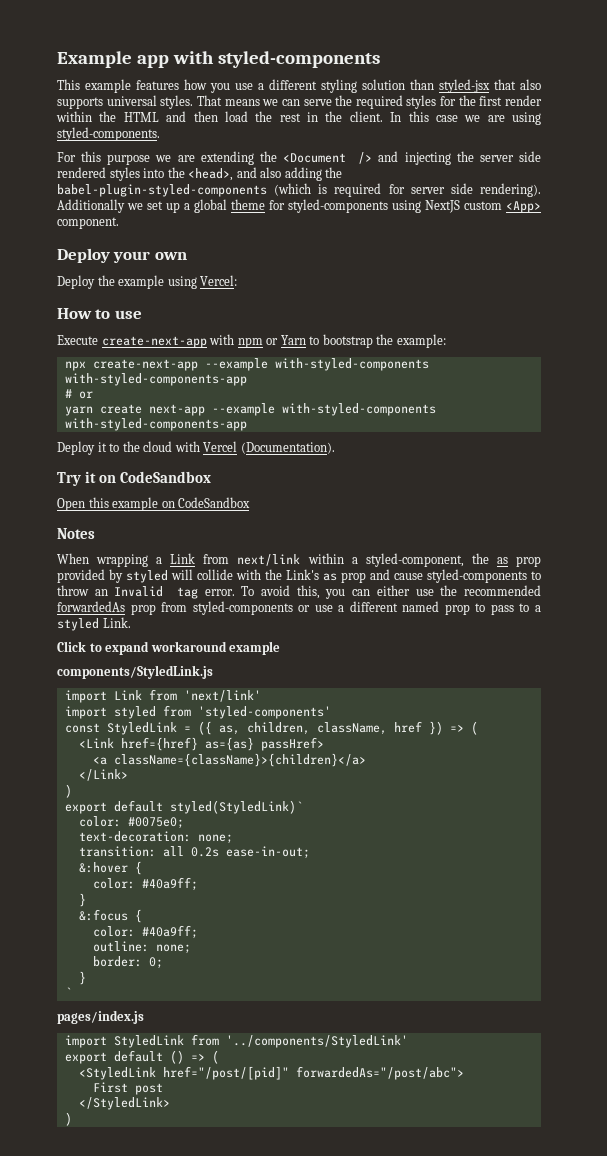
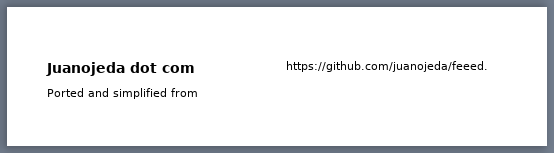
[57,51,380,68] [57,79,541,93] [57,95,543,109] [56,111,541,125] [57,127,160,141] [57,151,542,165] [57,167,343,181] [57,183,542,197] [57,199,541,213] [57,217,119,229] [57,248,187,263] [57,275,238,289] [57,308,142,319] [57,334,446,348] [64,358,429,371] [64,373,247,386] [64,389,93,399] [64,403,436,416] [64,418,247,431] [57,441,335,455] [57,471,211,486] [57,497,251,511] [57,528,95,539] [57,553,541,567] [57,569,541,583] [57,585,541,599] [57,601,541,615] [57,617,131,631] [57,641,281,655] [57,665,213,679] [64,689,261,703] [64,705,331,719] [64,721,478,735] [78,737,324,751] [92,753,366,767] [78,769,128,781] [64,784,72,798] [64,800,303,814] [78,816,184,829] [78,831,233,844] [78,846,310,859] [78,861,142,875] [92,877,198,891] [78,893,86,907] [78,909,142,923] [92,925,198,939] [92,941,191,954] [92,956,163,969] [78,971,86,985] [64,987,72,997] [57,1010,144,1024] [64,1034,408,1048] [64,1050,219,1064] [78,1066,464,1080] [92,1082,163,1095] [78,1097,170,1110] [64,1112,72,1126] Example app with styled-components // This example features how you use a different styling solution than styled-jsx that also supports universal styles. That means we can serve the required styles for the first render within the HTML and then load the rest in the client. In this case we are using styled-components. // For this purpose we are extending the <Document /> and injecting the server side rendered styles into the <head>, and also adding the babel-plugin-styled-components (which is required for server side rendering). Additionally we set up a global theme for styled-components using NextJS custom <App> component. // Deploy your own // Deploy the example using Vercel: // How to use // Execute create-next-app with npm or Yarn to bootstrap the example: // npx create-next-app --example with-styled-components with-styled-components-app // # or // yarn create next-app --example with-styled-components with-styled-components-app // Deploy it to the cloud with Vercel (Documentation). // Try it on CodeSandbox // Open this example on CodeSandbox // Notes // When wrapping a Link from next/link within a styled-component, the as prop provided by styled will collide with the Link's as prop and cause styled-components to throw an Invalid tag error. To avoid this, you can either use the recommended forwardedAs prop from styled-components or use a different named prop to pass to a styled Link. // Click to expand workaround example // components/StyledLink.js // import Link from 'next/link' // import styled from 'styled-components' // const StyledLink = ({ as, children, className, href }) => ( // <Link href={href} as={as} passHref> // <a className={className}>{children}</a> // </Link> // ) // export default styled(StyledLink)` // color: #0075e0; // text-decoration: none; // transition: all 0.2s ease-in-out; // &:hover { // color: #40a9ff; // } // &:focus { // color: #40a9ff; // outline: none; // border: 0; // } // ` // pages/index.js // import StyledLink from '../components/StyledLink' // export default () => ( // <StyledLink href="/post/[pid]" forwardedAs="/post/abc"> // First post // </StyledLink> // ) -> [46,62,195,76] [47,88,198,99] [286,61,488,72] Juanojeda dot com // Ported and simplified from https://github.com/juanojeda/feeed.

